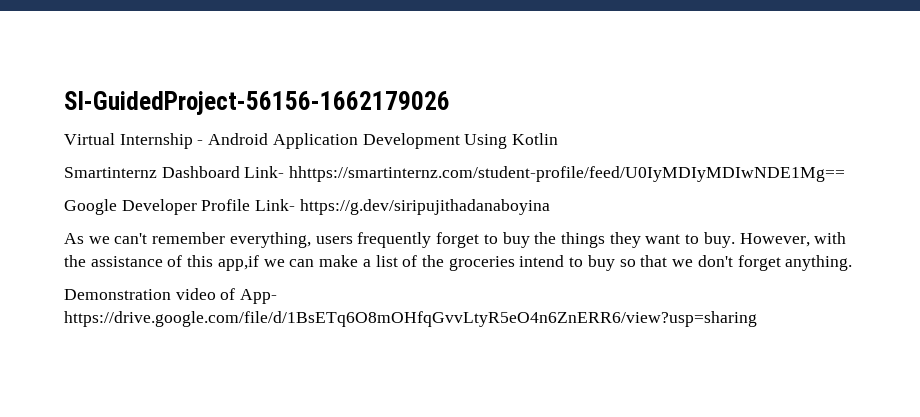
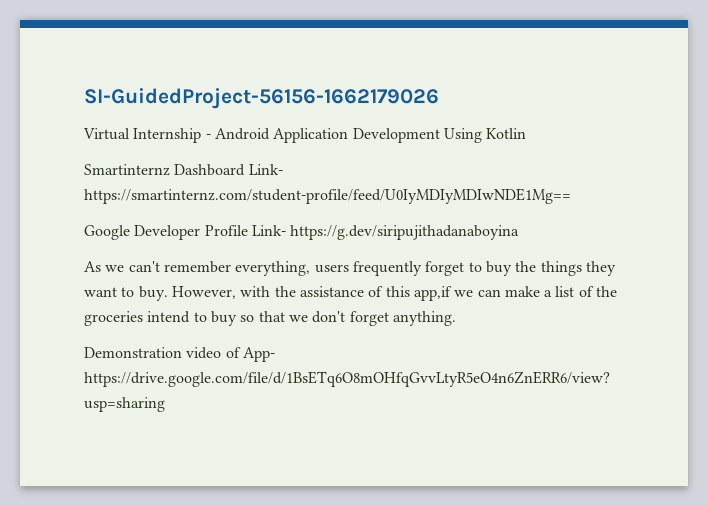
[289,166,846,182] hhttps://smartinternz.com/student-profile/feed/U0IyMDIyMDIwNDE1Mg== -> [84,188,571,204] https://smartinternz.com/student-profile/feed/U0IyMDIyMDIwNDE1Mg==

